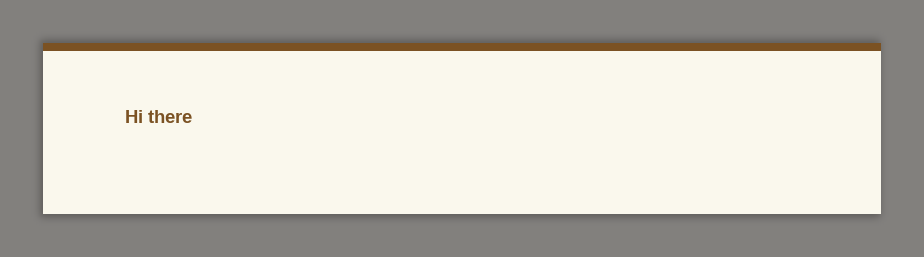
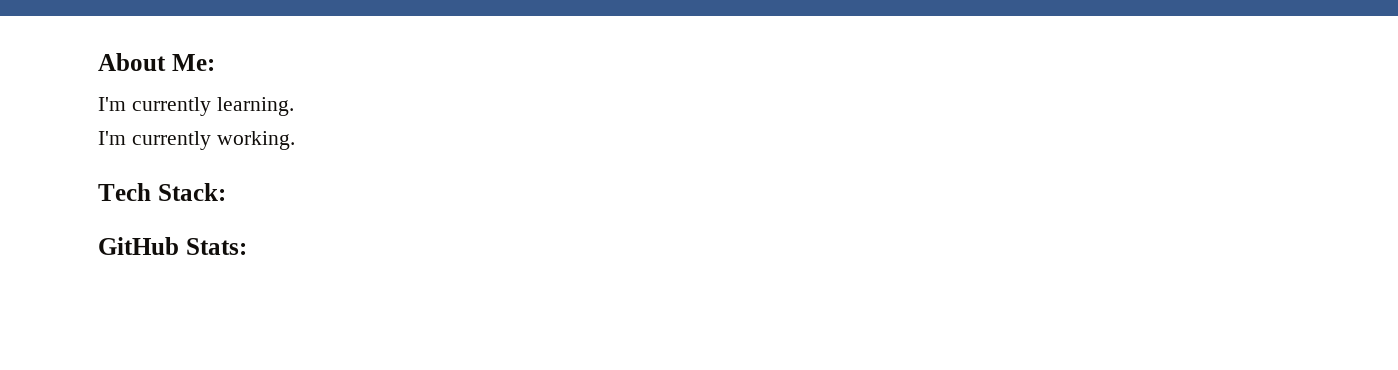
[125,110,192,123] Hi there -> [98,53,215,71] [98,97,294,116] [98,131,295,150] [98,183,226,201] [98,237,247,255] About Me: // I'm currently learning. // I'm currently working. // Tech Stack: // GitHub Stats:

